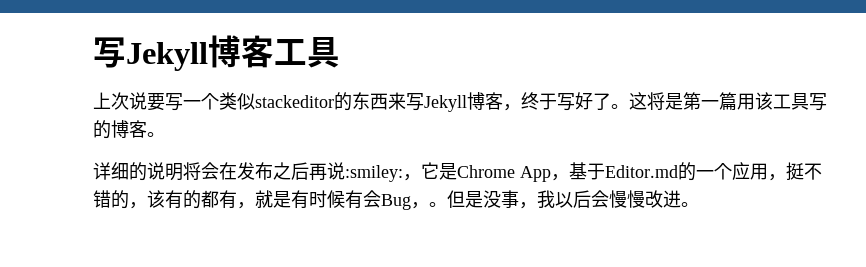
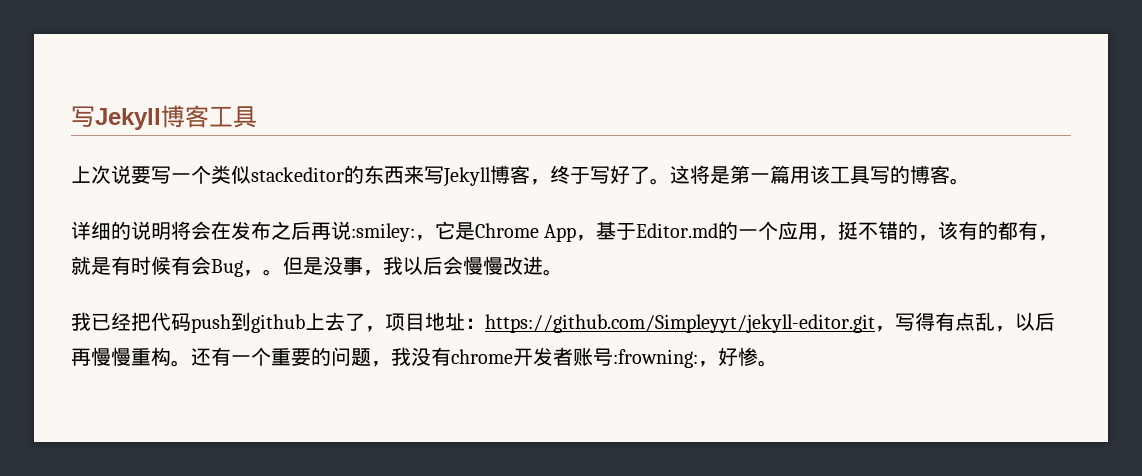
(699, 204) none -> [71,312,1055,333] [71,347,778,368] // 我已经把代码push到github上去了，项目地址：https://github.com/Simpleyyt/jekyll-editor.git，写得有点乱，以后再慢慢重构。还有一个重要的问题，我没有chrome开发者账号:frowning:，好惨。

